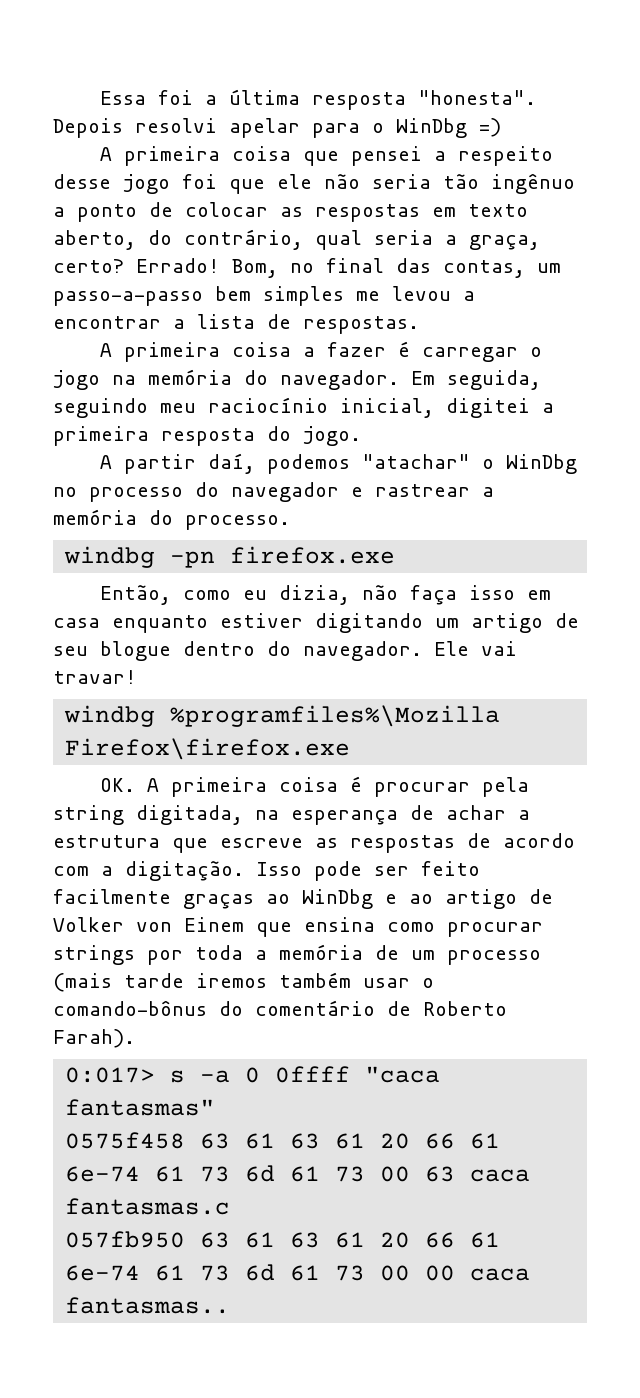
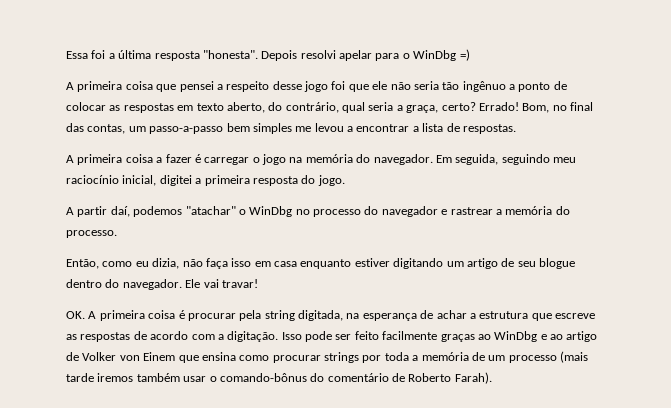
[64,546,396,568] // windbg -pn firefox.exe -> (117, 234) none
[64,705,501,727] [65,738,351,760] // windbg %programfiles%\Mozilla Firefox\firefox.exe -> (258, 283) none
[65,1066,441,1083] [65,1099,216,1116] [65,1132,501,1149] [65,1165,531,1182] [65,1198,231,1215] [65,1231,501,1248] [65,1264,531,1281] [65,1297,231,1314] // 0:017> s -a 0 0ffff "caca fantasmas" // 0575f458 63 61 63 61 20 66 61 6e-74 61 73 6d 61 73 00 63 caca fantasmas.c // 057fb950 63 61 63 61 20 66 61 6e-74 61 73 6d 61 73 00 00 caca fantasmas.. -> (492, 378) none

